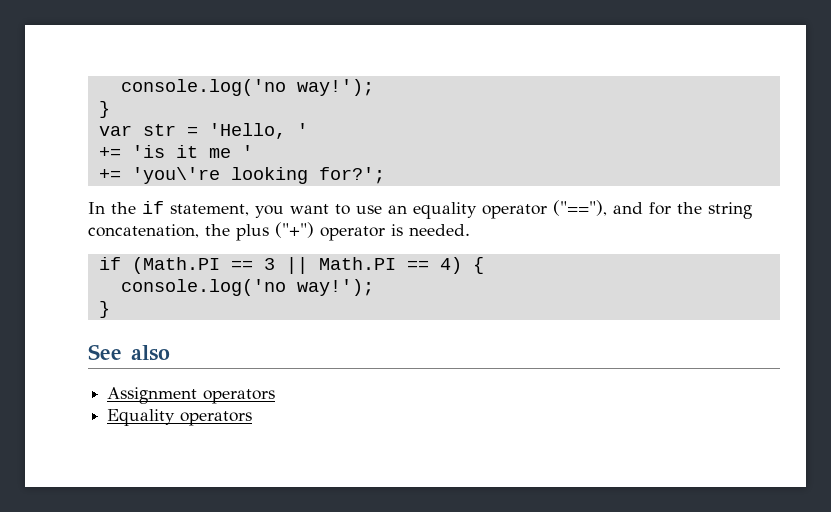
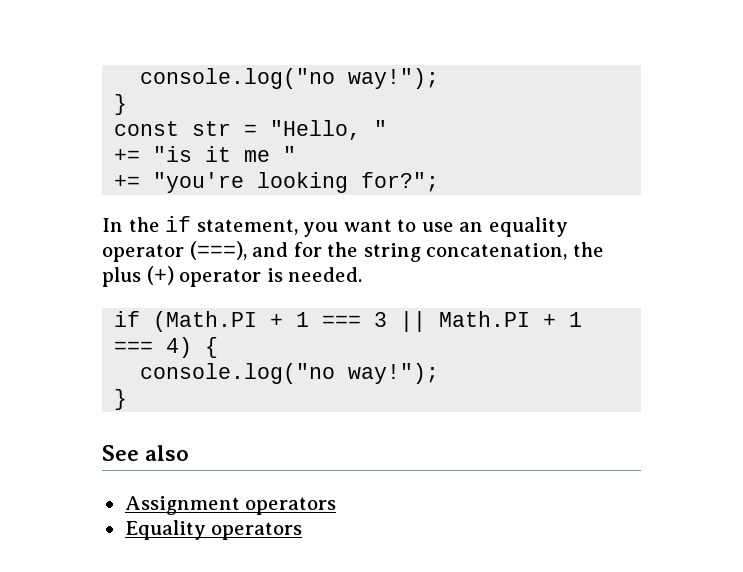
[120,79,374,96] [98,101,110,118] [98,125,132,136] console.log('no way!'); // } // var -> [140,68,440,89] [114,94,128,115] [114,121,180,136] console.log("no way!"); // } // const
[208,123,308,139] [98,145,165,158] 'Hello, ' // += 'is -> [270,120,388,140] [114,146,193,162] "Hello, " // += "is
[241,145,253,158] [98,167,385,184] ' // += 'you\'re looking for?'; -> [283,146,297,162] [114,172,440,193] " // += "you're looking for?";
[553,200,607,216] ("=="), -> [189,241,247,260] (===),
[275,222,314,238] ("+") -> [146,266,174,285] (+)
[230,257,429,274] == 3 || Math.PI == -> [270,311,583,332] [114,341,154,353] + 1 === 3 || Math.PI + 1 ===
[120,279,374,296] console.log('no way!'); -> [140,363,440,384] console.log("no way!");

